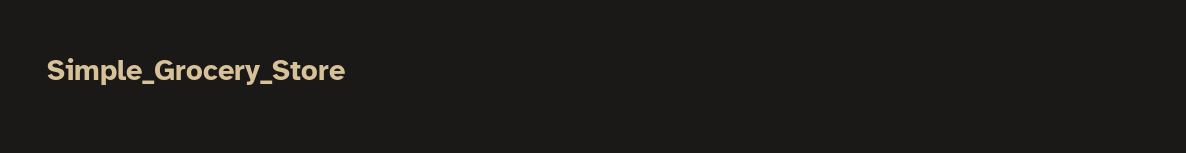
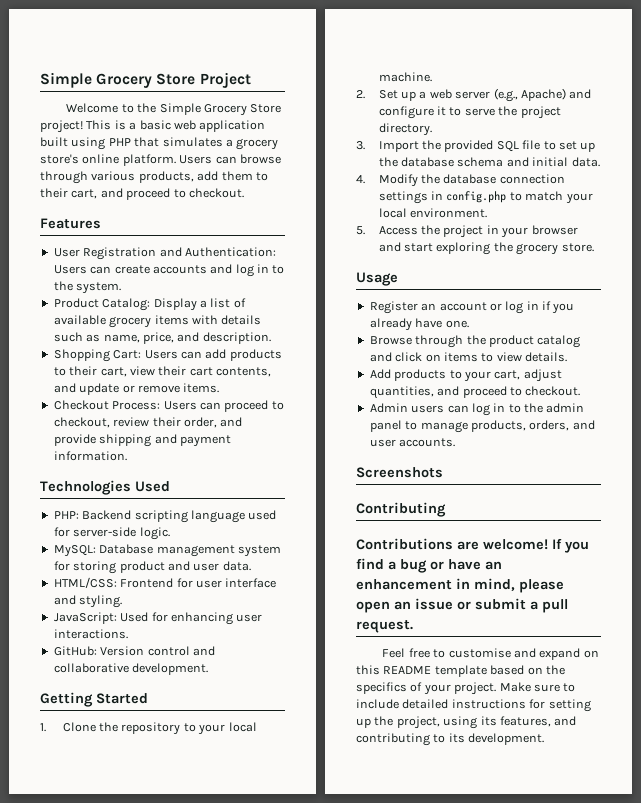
[47,58,345,85] Simple_Grocery_Store -> [40,72,251,88] [66,103,282,116] [40,120,266,133] [40,137,279,150] [40,154,281,166] [40,171,268,184] [40,188,244,200] [40,218,101,229] [53,247,276,260] [53,264,285,277] [53,281,122,294] [53,298,246,311] [53,315,262,328] [53,332,271,344] [53,349,282,362] [53,366,271,377] [53,383,220,395] [53,400,284,412] [53,417,243,428] [53,434,231,447] [53,451,127,461] [40,480,170,495] [53,510,277,523] [53,527,170,540] [53,544,281,557] [53,561,251,574] [53,577,277,588] [53,595,123,608] [53,612,263,625] [53,629,128,639] [53,646,215,656] [53,663,209,675] [40,692,148,707] [40,722,257,735] [378,72,432,82] [356,88,592,102] [378,106,561,119] [378,123,432,136] [356,140,596,152] [378,157,600,167] [356,174,565,187] [378,191,593,204] [378,208,488,218] [356,225,578,238] [378,242,594,255] [356,272,398,286] [369,301,575,314] [369,318,469,331] [369,335,581,348] [369,352,567,362] [369,369,562,382] [369,386,581,399] [369,403,585,416] [369,420,595,433] [369,438,456,447] [356,467,443,478] [356,502,446,517] [356,538,589,553] [356,558,502,573] [356,578,564,593] [356,598,568,613] [356,620,413,633] [382,648,599,660] [356,665,565,677] [356,682,576,695] [356,699,591,712] [356,716,577,729] [356,733,545,746] Simple Grocery Store Project // Welcome to the Simple Grocery Store project! This is a basic web application built using PHP that simulates a grocery store's online platform. Users can browse through various products, add them to their cart, and proceed to checkout. // Features // User Registration and Authentication: Users can create accounts and log in to the system. // Product Catalog: Display a list of available grocery items with details such as name, price, and description. // Shopping Cart: Users can add products to their cart, view their cart contents, and update or remove items. // Checkout Process: Users can proceed to checkout, review their order, and provide shipping and payment information. // Technologies Used // PHP: Backend scripting language used for server-side logic. // MySQL: Database management system for storing product and user data. // HTML/CSS: Frontend for user interface and styling. // JavaScript: Used for enhancing user interactions. // GitHub: Version control and collaborative development. // Getting Started // 1. Clone the repository to your local machine. // 2. Set up a web server (e.g., Apache) and configure it to serve the project directory. // 3. Import the provided SQL file to set up the database schema and initial data. // 4. Modify the database connection settings in config.php to match your local environment. // 5. Access the project in your browser and start exploring the grocery store. // Usage // Register an account or log in if you already have one. // Browse through the product catalog and click on items to view details. // Add products to your cart, adjust quantities, and proceed to checkout. // Admin users can log in to the admin panel to manage products, orders, and user accounts. // Screenshots // Contributing // Contributions are welcome! If you find a bug or have an enhancement in mind, please open an issue or submit a pull request. // Feel free to customise and expand on this README template based on the specifics of your project. Make sure to include detailed instructions for setting up the project, using its features, and contributing to its development.

